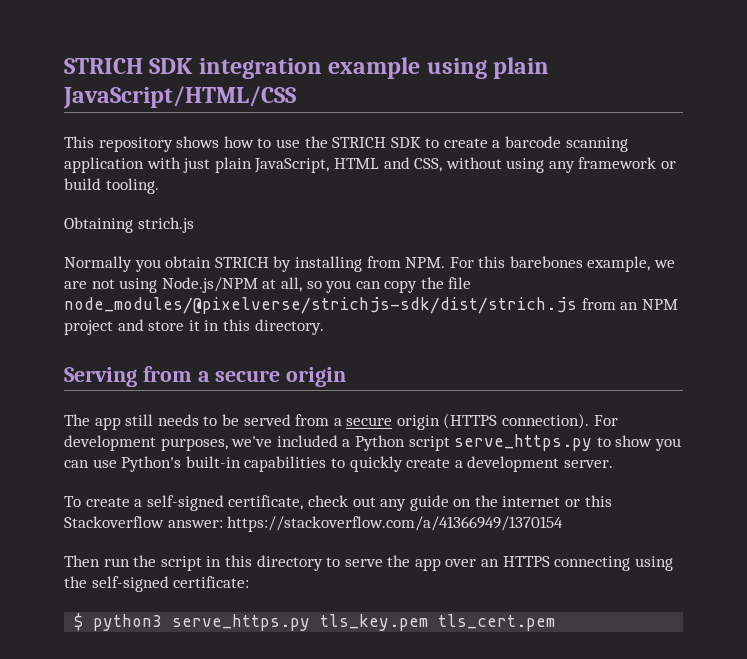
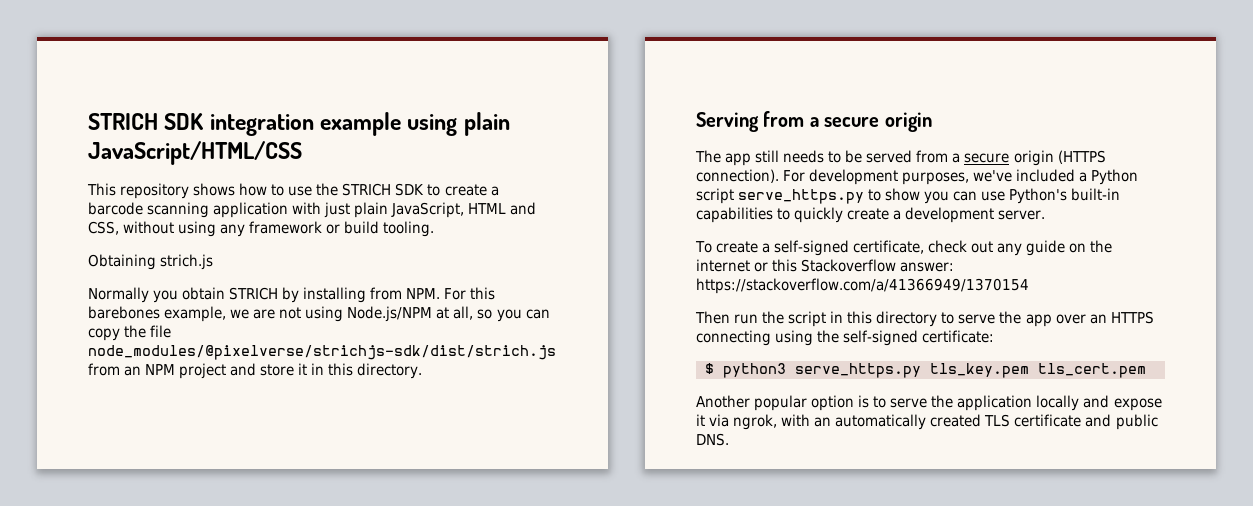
(556, 622) none -> [696,395,1162,411] [696,414,1158,430] [696,433,729,446] // Another popular option is to serve the application locally and expose it via ngrok, with an automatically created TLS certificate and public DNS.

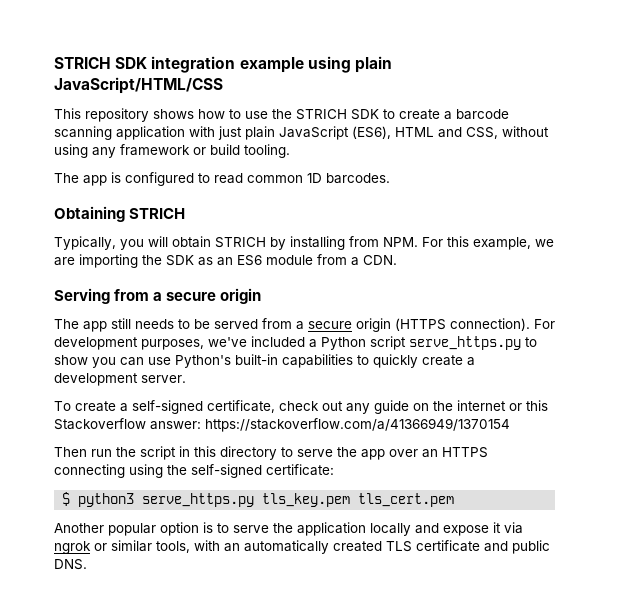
[391,202,465,218] JavaScript, -> [279,126,391,140] JavaScript (ES6),
[88,254,214,270] [88,287,179,303] Obtaining strich.js // Normally you -> [54,172,390,186] [54,206,186,222] [54,236,168,250] The app is configured to read common 1D barcodes. // Obtaining STRICH // Typically, you will
[88,306,160,319] barebones -> (469, 241) none
[279,306,550,322] [88,325,172,341] [88,345,556,360] [88,363,423,379] not using Node.js/NPM at all, so you can copy the file node_modules/@pixelverse/strichjs-sdk/dist/strich.js from an NPM project and store it in this directory. -> [79,254,397,268] importing the SDK as an ES6 module from a CDN.
[733,414,778,430] ngrok, -> [54,540,190,554] ngrok or similar tools,

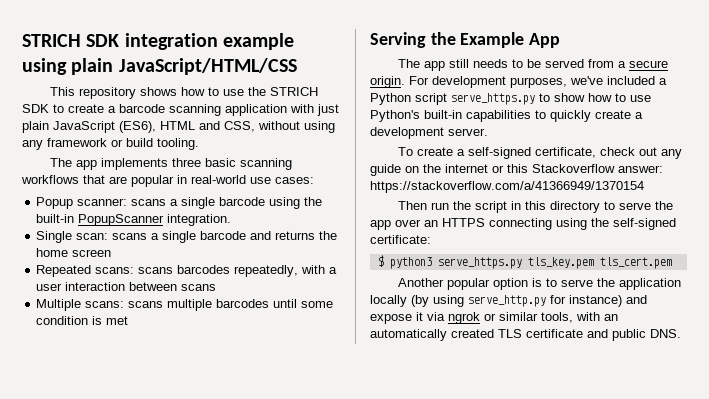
[111,172,390,186] [54,206,186,222] [54,236,554,250] [54,254,397,268] [54,288,262,304] is configured to read common 1D barcodes. // Obtaining STRICH // Typically, you will obtain STRICH by installing from NPM. For this example, we are importing the SDK as an ES6 module from a CDN. // Serving from a secure origin -> [101,158,293,170] [21,175,314,187] [36,197,323,209] [36,214,232,226] [36,231,338,243] [36,248,112,257] [36,265,338,277] [36,282,217,291] [36,299,334,311] [36,316,129,325] [370,32,561,48] implements three basic scanning workflows that are popular in real-world use cases: // Popup scanner: scans a single barcode using the built-in PopupScanner integration. // Single scan: scans a single barcode and returns the home screen // Repeated scans: scans barcodes repeatedly, with a user interaction between scans // Multiple scans: scans multiple barcodes until some condition is met // Serving the Example App
[356,318,530,332] origin (HTTPS connection). -> [370,76,405,88] origin.
[92,357,144,368] you can -> [588,93,626,102] how to
(411, 529) none -> [411,295,622,307] (by using serve_http.py for instance)

